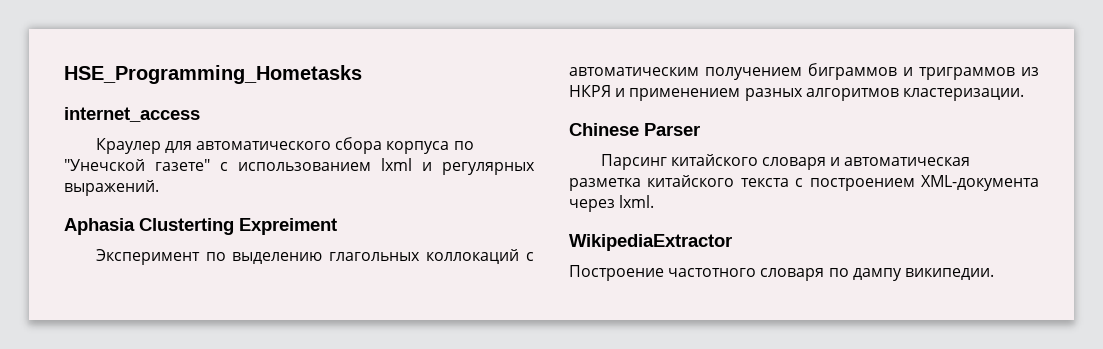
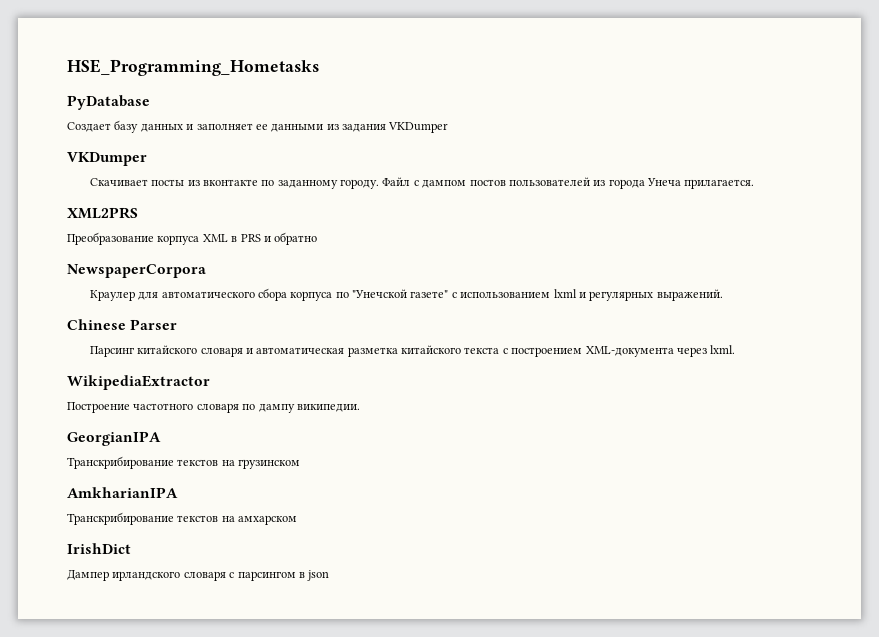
[64,107,200,122] internet_access -> [67,95,150,110] [67,120,449,133] [67,152,147,166] [89,177,755,189] [67,207,138,219] [67,232,318,245] [67,264,206,278] PyDatabase // Создает базу данных и заполняет ее данными из задания VKDumper // VKDumper // Скачивает посты из вконтакте по заданному городу. Файл с дампом постов пользователей из города Унеча прилагается. // XML2PRS // Преобразование корпуса XML в PRS и обратно // NewspaperCorpora
[64,218,337,235] [95,249,534,265] [569,63,1039,80] [569,85,1024,101] // Aphasia Clusterting Expreiment // Эксперимент по выделению глагольных коллокаций с автоматическим получением биграммов и триграммов из НКРЯ и применением разных алгоритмов кластеризации. -> (723, 295) none
(994, 274) none -> [67,431,161,446] [67,456,301,469] [67,487,178,498] [67,512,298,525] [67,543,131,554] [67,569,330,581] // GeorgianIPA // Транскрибирование текстов на грузинском // AmkharianIPA // Транскрибирование текстов на амхарском // IrishDict // Дампер ирландского словаря с парсингом в json

